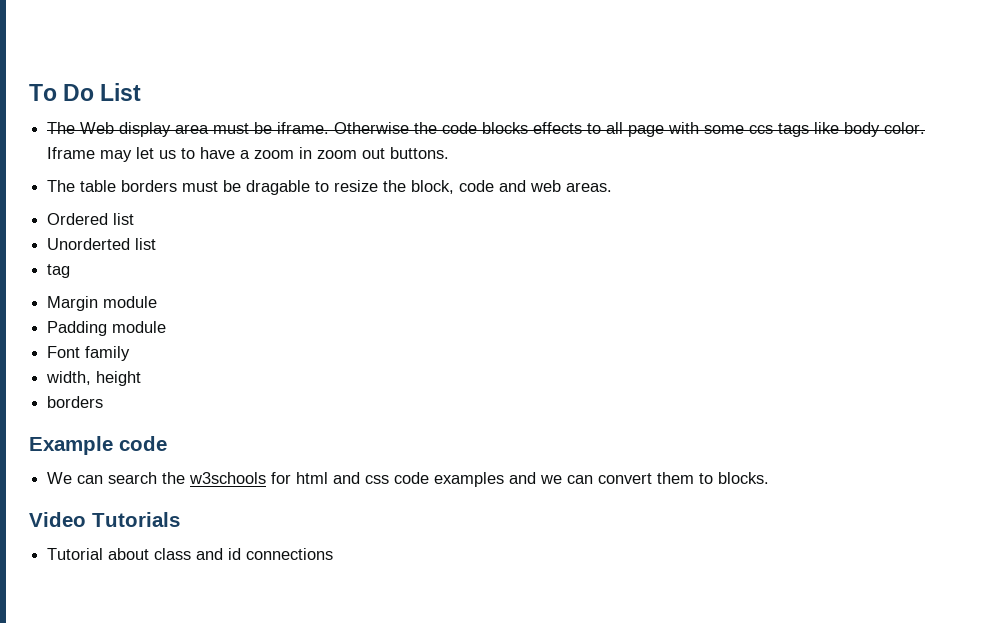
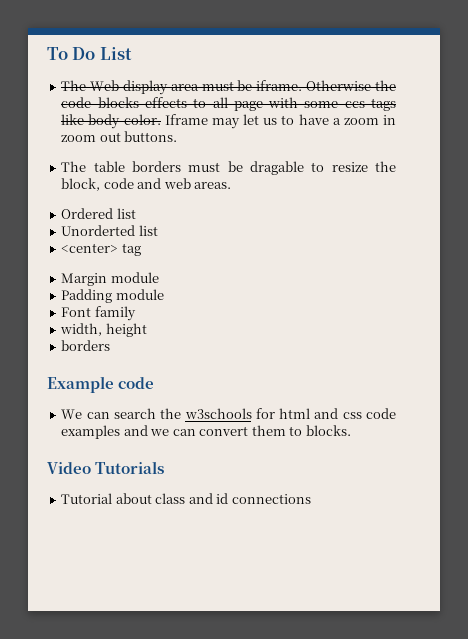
(157, 244) none -> [61,243,119,253] <center>

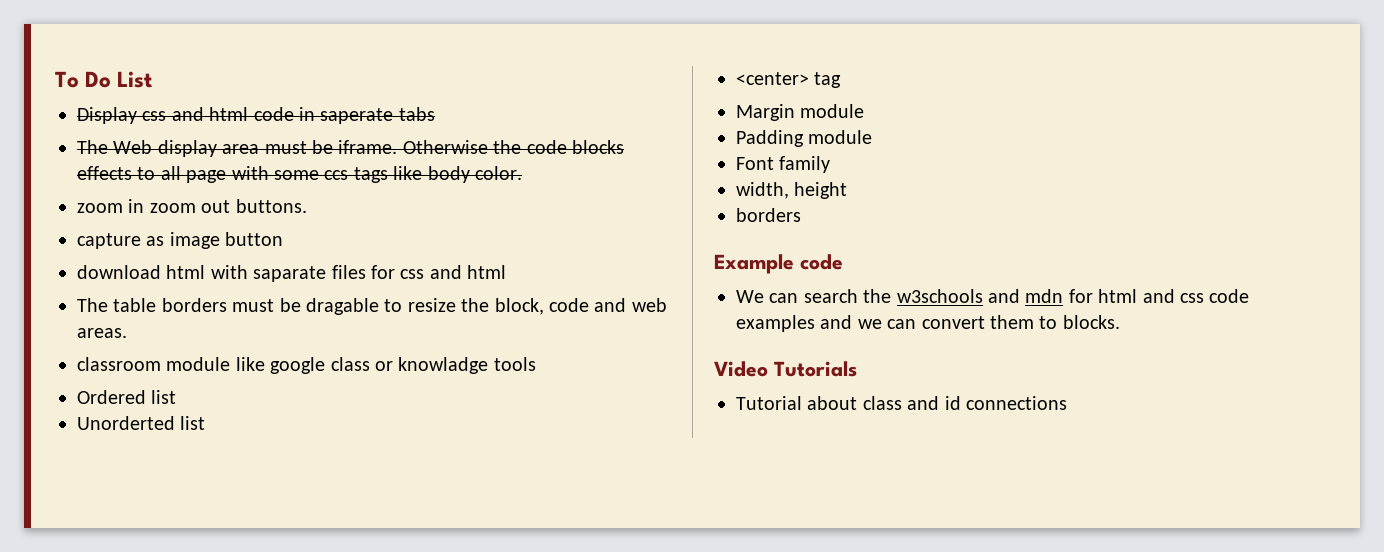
(132, 53) none -> [77,107,435,124] // Display css and html code in saperate tabs
[164,114,341,129] Iframe may let us to have a -> (522, 173) //
(178, 136) none -> [77,232,284,249] [77,265,507,282] // capture as image button // download html with saparate files for css and html
(232, 185) none -> [77,357,536,374] // classroom module like google class or knowladge tools
(252, 413) none -> [988,289,1064,303] and mdn

